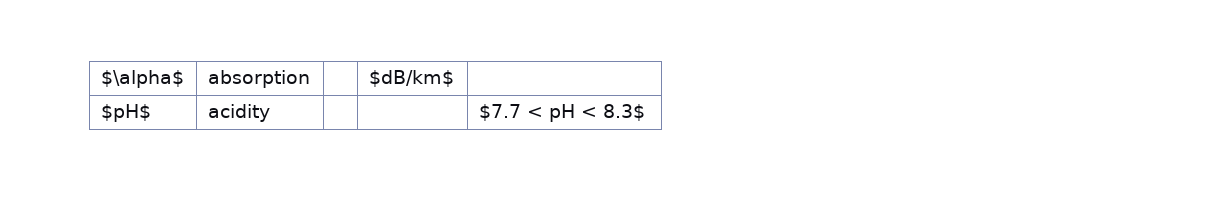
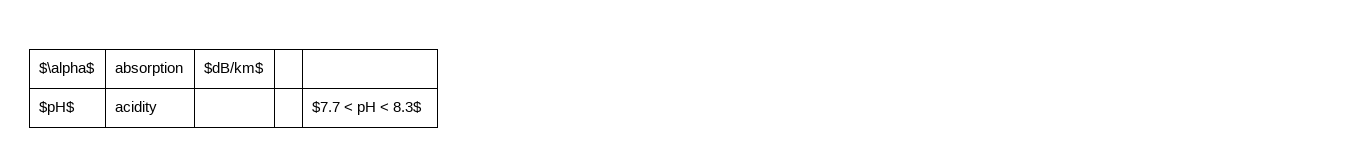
[368,70,454,87] | $dB/km$ -> [204,62,265,74] $dB/km$ |

